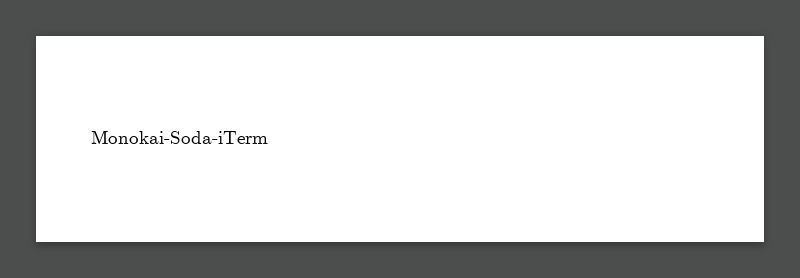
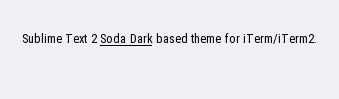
[91,130,268,144] Monokai-Soda-iTerm -> [22,33,317,44] Sublime Text 2 Soda Dark based theme for iTerm/iTerm2.

